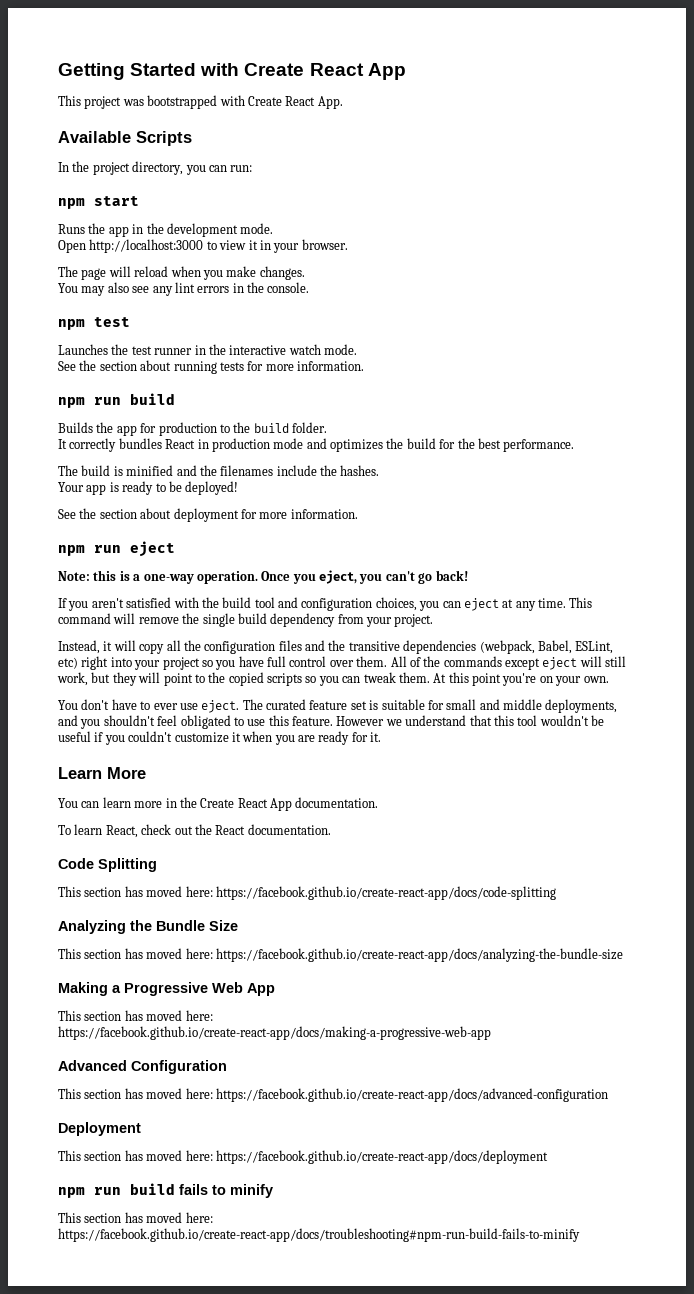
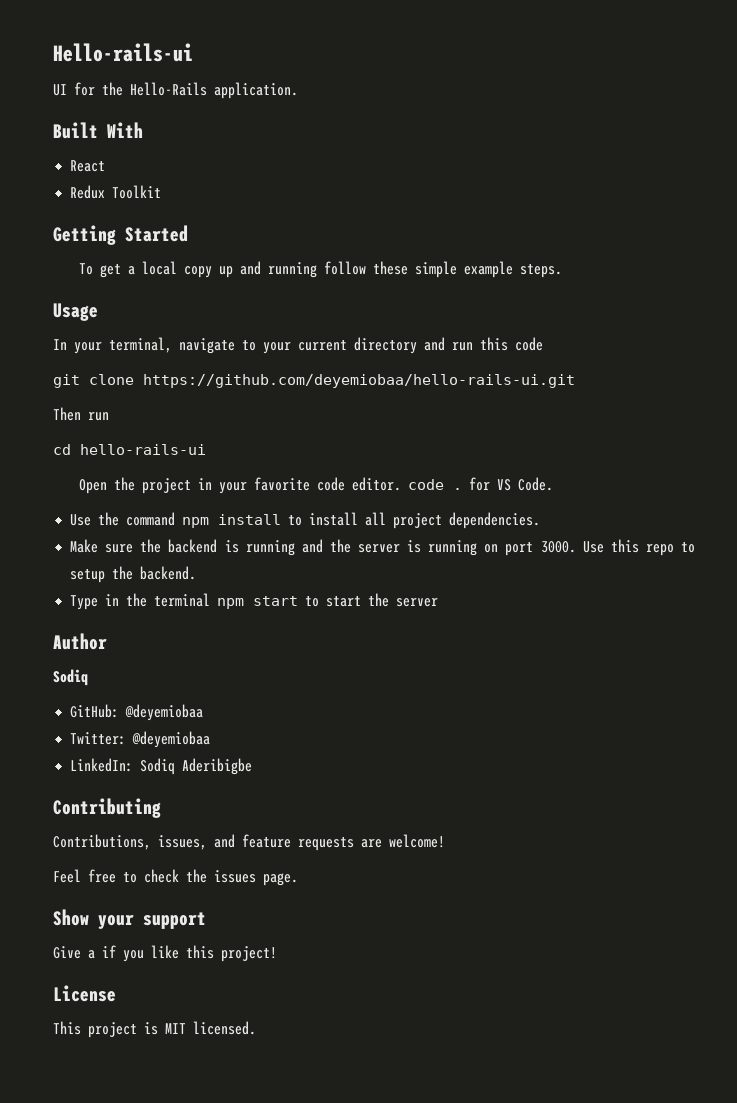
[58,63,406,80] [58,95,343,109] [58,131,192,146] [58,161,253,175] [58,196,139,209] [58,223,274,237] [58,239,348,253] [58,266,305,280] [58,282,310,296] [58,317,130,330] [58,344,357,355] [58,360,364,374] [58,393,175,408] [58,422,327,436] [58,438,575,452] [58,465,380,476] [58,481,239,495] [58,508,358,522] [58,541,175,557] [58,570,468,584] [58,597,593,611] [58,613,434,627] [58,640,614,654] [58,656,627,670] [57,672,609,686] [58,699,618,713] [58,715,604,729] [58,731,382,745] [58,767,146,779] [58,797,379,811] [58,824,331,838] [58,858,157,872] [58,886,556,900] [58,920,238,934] [58,948,623,962] [58,982,275,996] [58,1010,213,1021] [58,1026,491,1040] [58,1060,227,1074] [58,1088,608,1102] [58,1122,141,1136] [58,1150,548,1164] [58,1183,273,1198] [58,1212,213,1223] [58,1228,580,1242] Getting Started with Create React App // This project was bootstrapped with Create React App. // Available Scripts // In the project directory, you can run: // npm start // Runs the app in the development mode. // Open http://localhost:3000 to view it in your browser. // The page will reload when you make changes. // You may also see any lint errors in the console. // npm test // Launches the test runner in the interactive watch mode. // See the section about running tests for more information. // npm run build // Builds the app for production to the build folder. // It correctly bundles React in production mode and optimizes the build for the best performance. // The build is minified and the filenames include the hashes. // Your app is ready to be deployed! // See the section about deployment for more information. // npm run eject // Note: this is a one-way operation. Once you eject, you can't go back! // If you aren't satisfied with the build tool and configuration choices, you can eject at any time. This command will remove the single build dependency from your project. // Instead, it will copy all the configuration files and the transitive dependencies (webpack, Babel, ESLint, etc) right into your project so you have full control over them. All of the commands except eject will still work, but they will point to the copied scripts so you can tweak them. At this point you're on your own. // You don't have to ever use eject. The curated feature set is suitable for small and middle deployments, and you shouldn't feel obligated to use this feature. However we understand that this tool wouldn't be useful if you couldn't customize it when you are ready for it. // Learn More // You can learn more in the Create React App documentation. // To learn React, check out the React documentation. // Code Splitting // This section has moved here: https://facebook.github.io/create-react-app/docs/code-splitting // Analyzing the Bundle Size // This section has moved here: https://facebook.github.io/create-react-app/docs/analyzing-the-bundle-size // Making a Progressive Web App // This section has moved here: https://facebook.github.io/create-react-app/docs/making-a-progressive-web-app // Advanced Configuration // This section has moved here: https://facebook.github.io/create-react-app/docs/advanced-configuration // Deployment // This section has moved here: https://facebook.github.io/create-react-app/docs/deployment // npm run build fails to minify // This section has moved here: https://facebook.github.io/create-react-app/docs/troubleshooting#npm-run-build-fails-to-minify -> [53,43,193,62] [53,82,298,99] [53,122,143,139] [70,160,106,172] [70,185,162,199] [53,225,188,245] [79,261,563,278] [53,303,98,321] [53,337,543,354] [53,374,575,388] [53,407,109,421] [53,444,206,455] [79,477,554,494] [70,512,541,529] [70,539,696,556] [70,566,197,583] [70,593,439,610] [53,633,107,650] [53,669,88,686] [70,704,204,721] [70,731,211,748] [70,758,253,775] [53,798,161,818] [53,834,445,851] [53,869,298,886] [53,909,206,929] [53,945,277,962] [53,985,116,1002] [53,1021,256,1038] Hello-rails-ui // UI for the Hello-Rails application. // Built With // React // Redux Toolkit // Getting Started // To get a local copy up and running follow these simple example steps. // Usage // In your terminal, navigate to your current directory and run this code // git clone https://github.com/deyemiobaa/hello-rails-ui.git // Then run // cd hello-rails-ui // Open the project in your favorite code editor. code . for VS Code. // Use the command npm install to install all project dependencies. // Make sure the backend is running and the server is running on port 3000. Use this repo to setup the backend. // Type in the terminal npm start to start the server // Author // Sodiq // GitHub: @deyemiobaa // Twitter: @deyemiobaa // LinkedIn: Sodiq Aderibigbe // Contributing // Contributions, issues, and feature requests are welcome! // Feel free to check the issues page. // Show your support // Give a if you like this project! // License // This project is MIT licensed.

